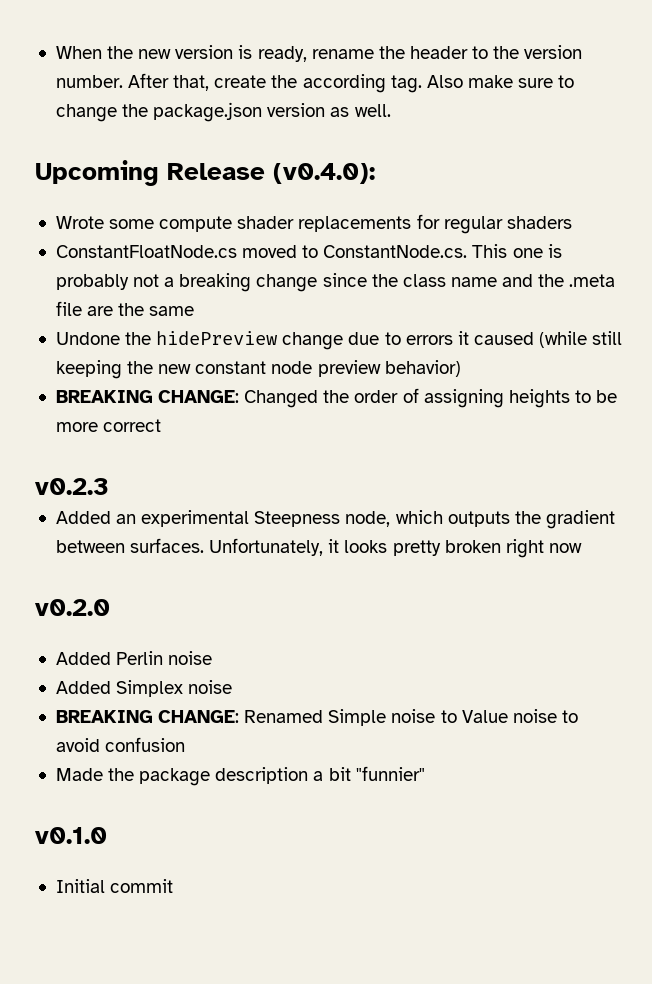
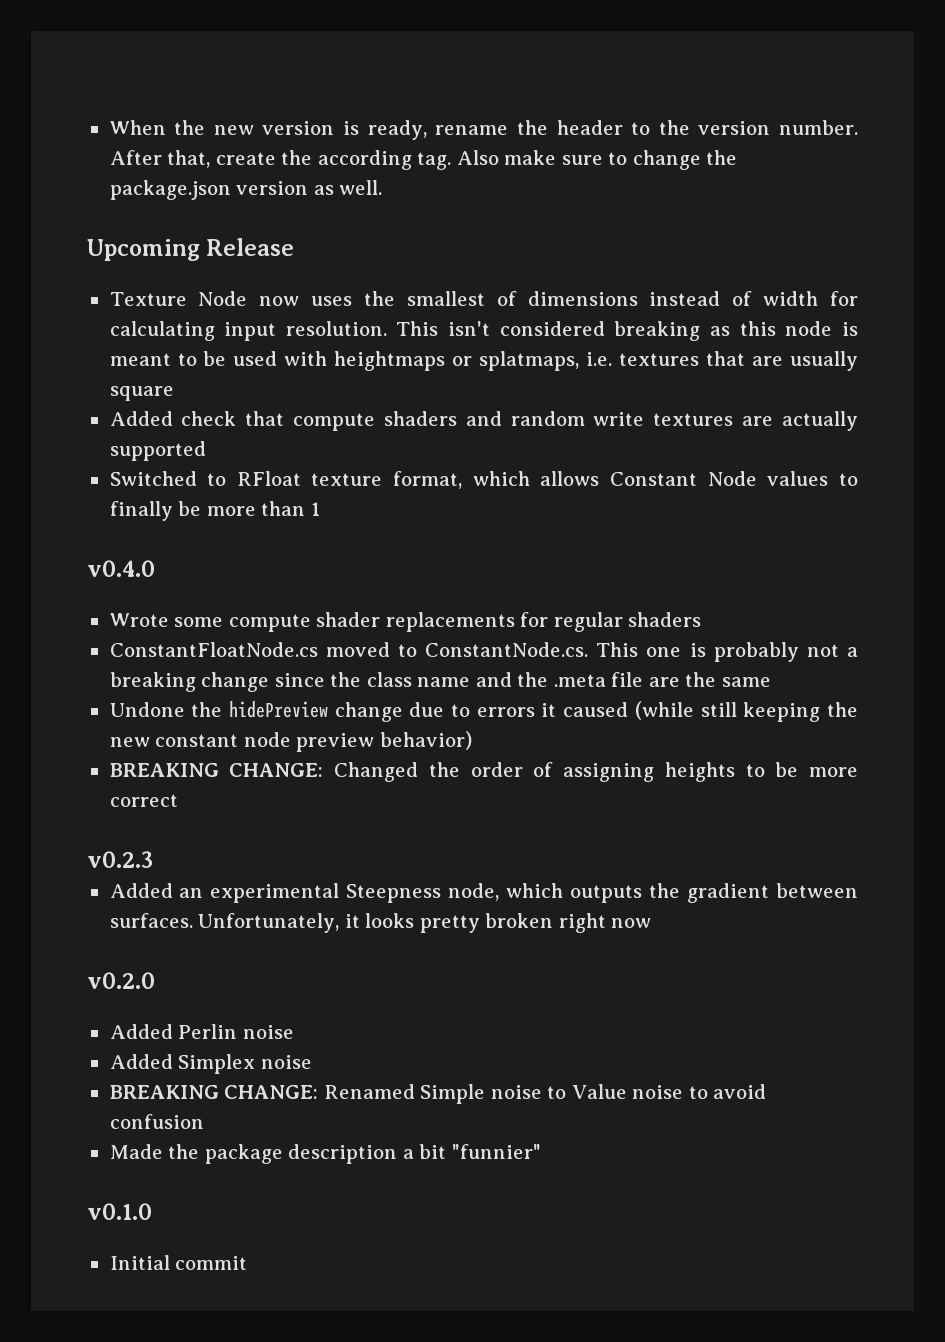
[273,163,375,184] (v0.4.0): -> [109,291,859,306] [109,321,858,341] [109,351,858,371] [109,386,174,401] [109,411,859,431] [109,441,206,461] [109,471,858,489] [109,501,320,521] [87,560,155,577] // Texture Node now uses the smallest of dimensions instead of width for calculating input resolution. This isn't considered breaking as this node is meant to be used with heightmaps or splatmaps, i.e. textures that are usually square // Added check that compute shaders and random write textures are actually supported // Switched to RFloat texture format, which allows Constant Node values to finally be more than 1 // v0.4.0

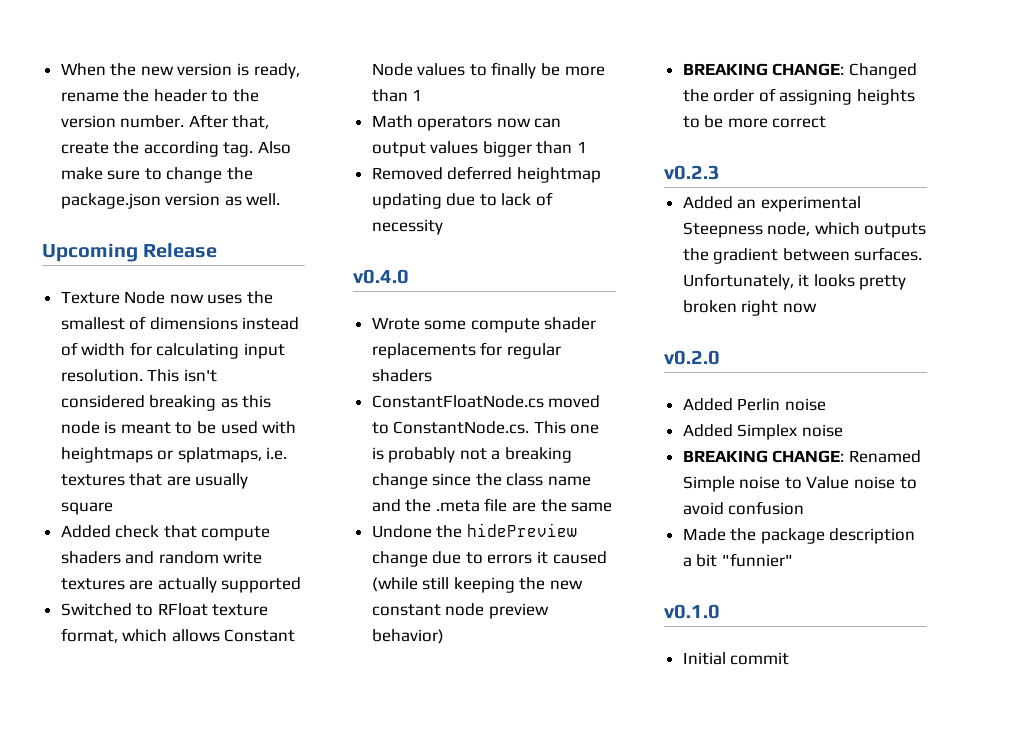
(320, 509) none -> [371,115,562,131] [371,141,588,157] [371,166,601,183] [371,192,554,209] [371,219,443,235] // Math operators now can output values bigger than 1 // Removed deferred heightmap updating due to lack of necessity

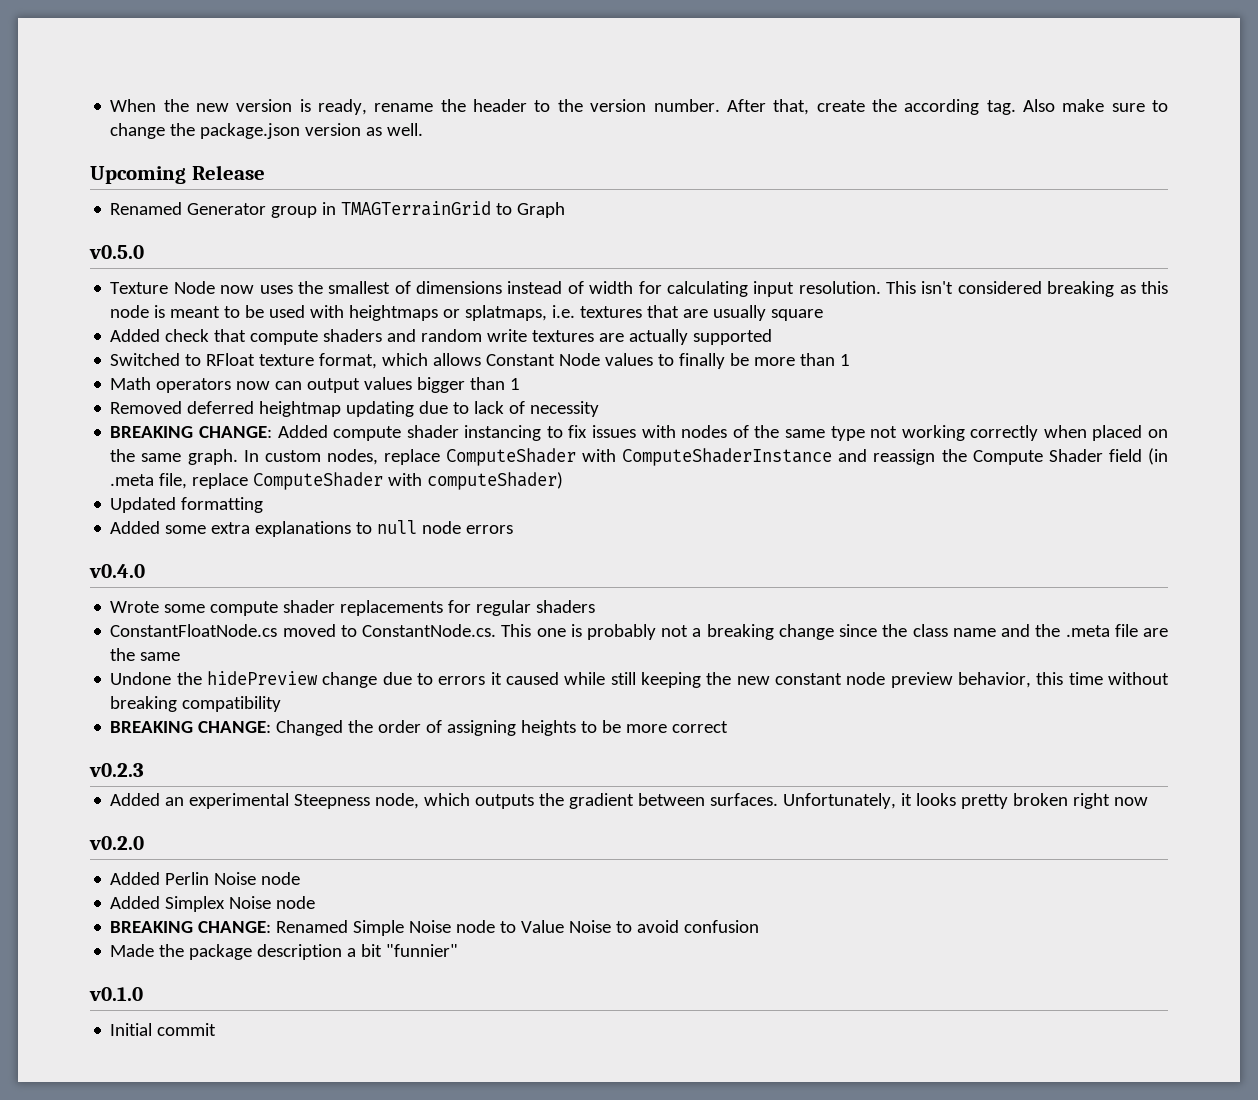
(218, 250) none -> [110,201,566,218] [89,245,144,259] // Renamed Generator group in TMAGTerrainGrid to Graph // v0.5.0
(443, 227) none -> [110,425,1168,441] [110,448,1168,466] [110,472,564,490] [110,497,264,513] [110,520,514,537] // BREAKING CHANGE: Added compute shader instancing to fix issues with nodes of the same type not working correctly when placed on the same graph. In custom nodes, replace ComputeShader with ComputeShaderInstance and reassign the Compute Shader field (in .meta file, replace ComputeShader with computeShader) // Updated formatting // Added some extra explanations to null node errors
[371,577,418,592] (while -> [564,672,606,685] while
[371,629,444,644] behavior) -> [958,672,1169,688] [110,696,282,712] behavior, this time without breaking compatibility
[784,398,826,411] noise -> [214,872,301,885] Noise node
[801,424,843,437] noise -> [229,896,316,909] Noise node
[739,476,781,489] noise -> [409,920,496,933] Noise node
[854,476,896,489] noise -> [569,920,612,933] Noise

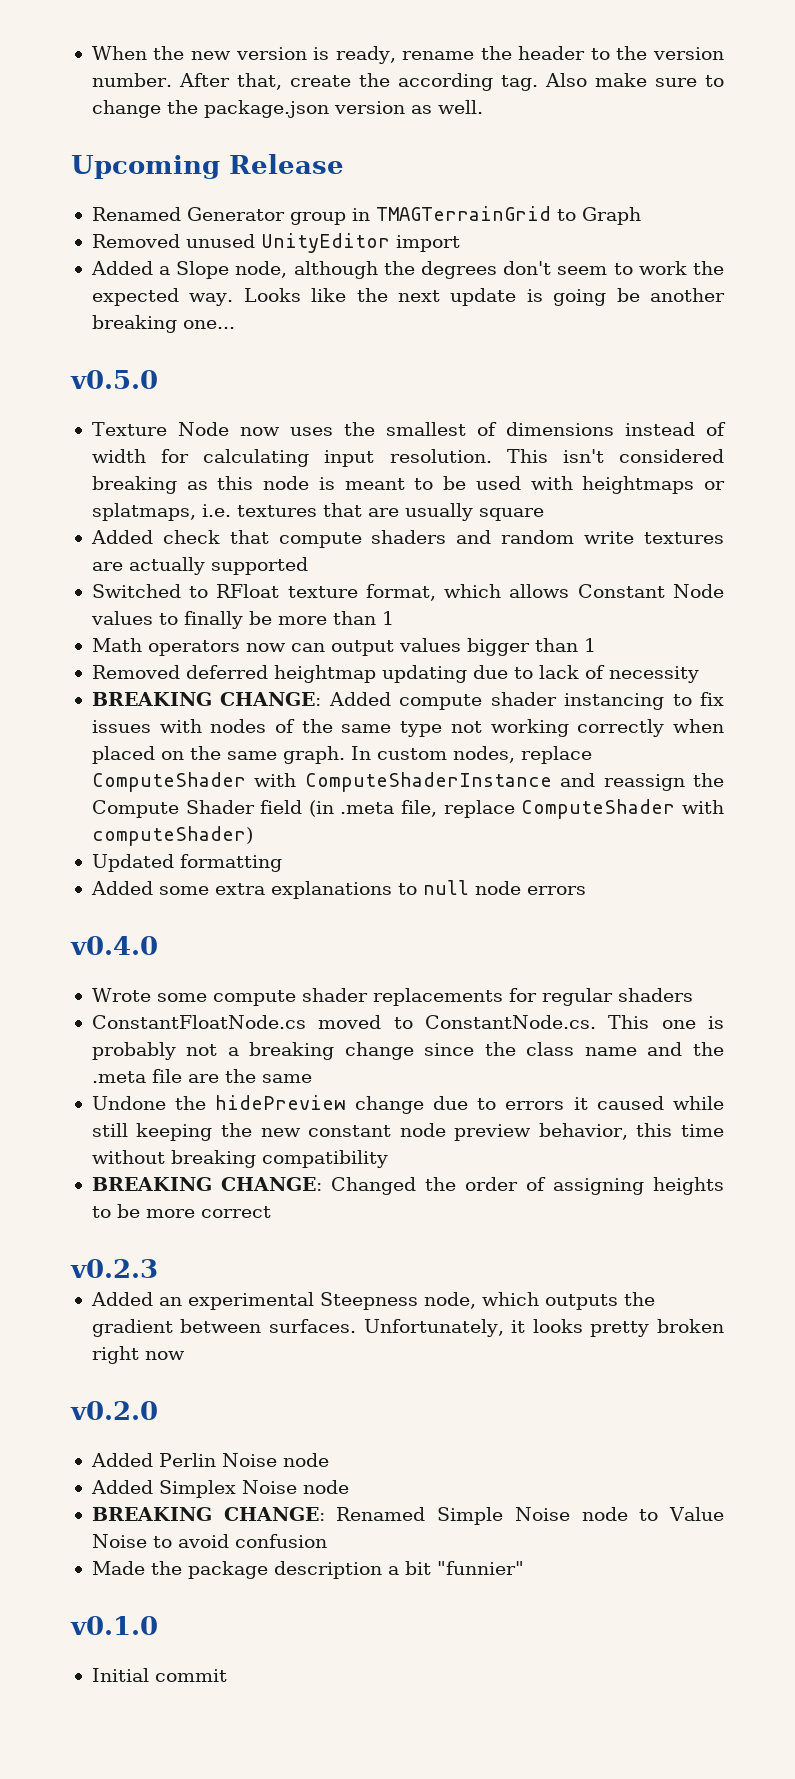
(566, 210) none -> [91,233,460,253] [90,261,725,279] [91,288,725,306] [91,315,235,333] // Removed unused UnityEditor import // Added a Slope node, although the degrees don't seem to work the expected way. Looks like the next update is going be another breaking one...

